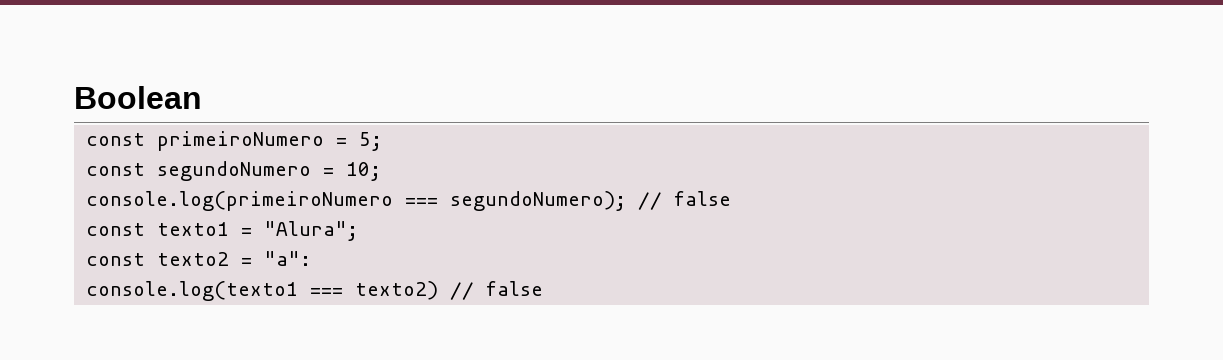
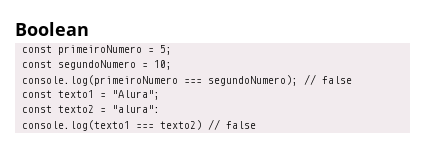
[264,251,312,266] "a": -> [111,105,160,113] "alura":

